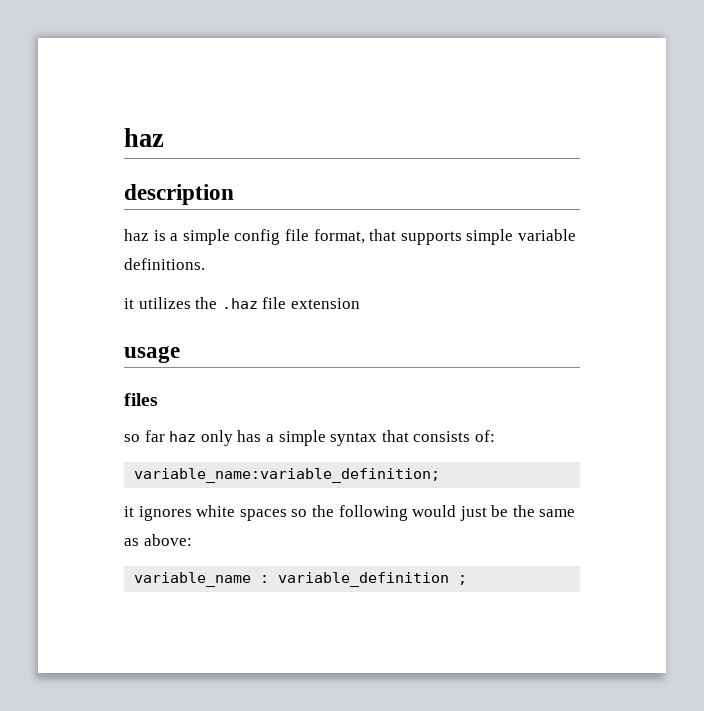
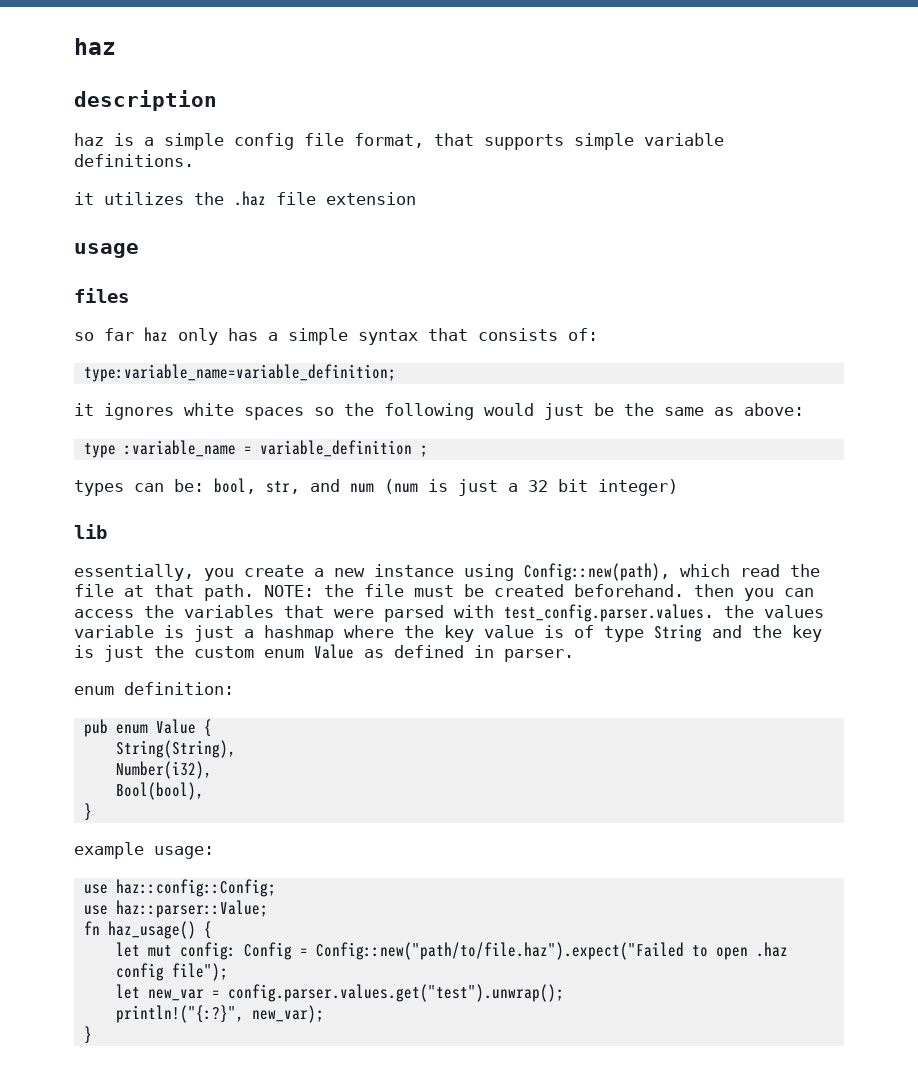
[134,468,441,483] variable_name:variable_definition; -> [83,364,396,382] type:variable_name=variable_definition;
[134,572,270,587] variable_name : -> [83,440,252,458] type :variable_name =
(468, 580) none -> [74,478,678,496] [74,524,107,539] [74,563,820,581] [74,584,814,601] [74,604,824,622] [74,624,822,642] [74,644,574,662] [74,682,234,695] [83,719,212,737] [115,740,236,758] [115,761,212,779] [115,782,204,800] [83,803,92,821] [74,842,214,859] [83,879,276,897] [83,900,268,918] [83,921,212,939] [115,942,788,960] [115,963,228,981] [115,984,564,1002] [115,1005,324,1023] [83,1026,92,1044] // types can be: bool, str, and num (num is just a 32 bit integer) // lib // essentially, you create a new instance using Config::new(path), which read the file at that path. NOTE: the file must be created beforehand. then you can access the variables that were parsed with test_config.parser.values. the values variable is just a hashmap where the key value is of type String and the key is just the custom enum Value as defined in parser. // enum definition: // pub enum Value { // String(String), // Number(i32), // Bool(bool), // } // example usage: // use haz::config::Config; // use haz::parser::Value; // fn haz_usage() { // let mut config: Config = Config::new("path/to/file.haz").expect("Failed to open .haz config file"); // let new_var = config.parser.values.get("test").unwrap(); // println!("{:?}", new_var); // }

